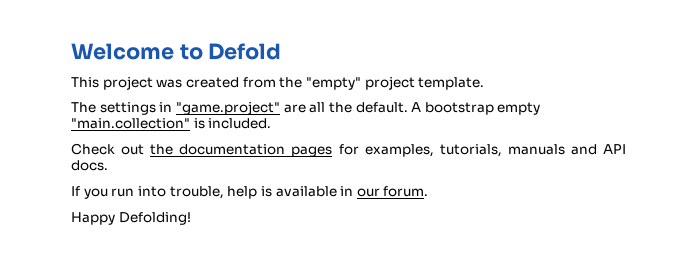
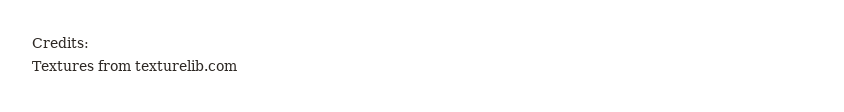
[71,43,282,60] [71,76,485,90] [71,101,541,115] [71,118,272,129] [71,143,627,157] [71,160,108,171] [71,186,429,199] [71,212,191,225] Welcome to Defold // This project was created from the "empty" project template. // The settings in "game.project" are all the default. A bootstrap empty "main.collection" is included. // Check out the documentation pages for examples, tutorials, manuals and API docs. // If you run into trouble, help is available in our forum. // Happy Defolding! -> [32,37,89,48] [32,60,237,71] Credits: // Textures from texturelib.com

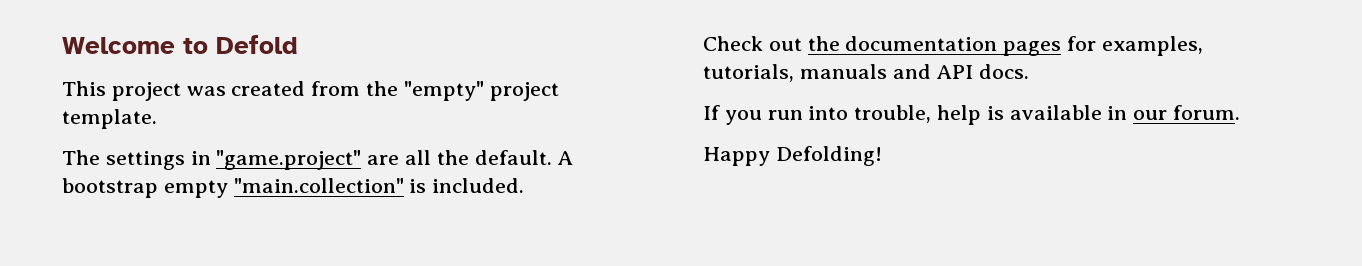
[32,37,89,48] [32,60,237,71] Credits: // Textures from texturelib.com -> [62,35,298,54] [62,81,559,101] [62,109,157,129] [62,150,574,170] [62,178,525,198] [703,36,1203,56] [703,64,1030,82] [703,105,1241,125] [703,146,882,166] Welcome to Defold // This project was created from the "empty" project template. // The settings in "game.project" are all the default. A bootstrap empty "main.collection" is included. // Check out the documentation pages for examples, tutorials, manuals and API docs. // If you run into trouble, help is available in our forum. // Happy Defolding!

